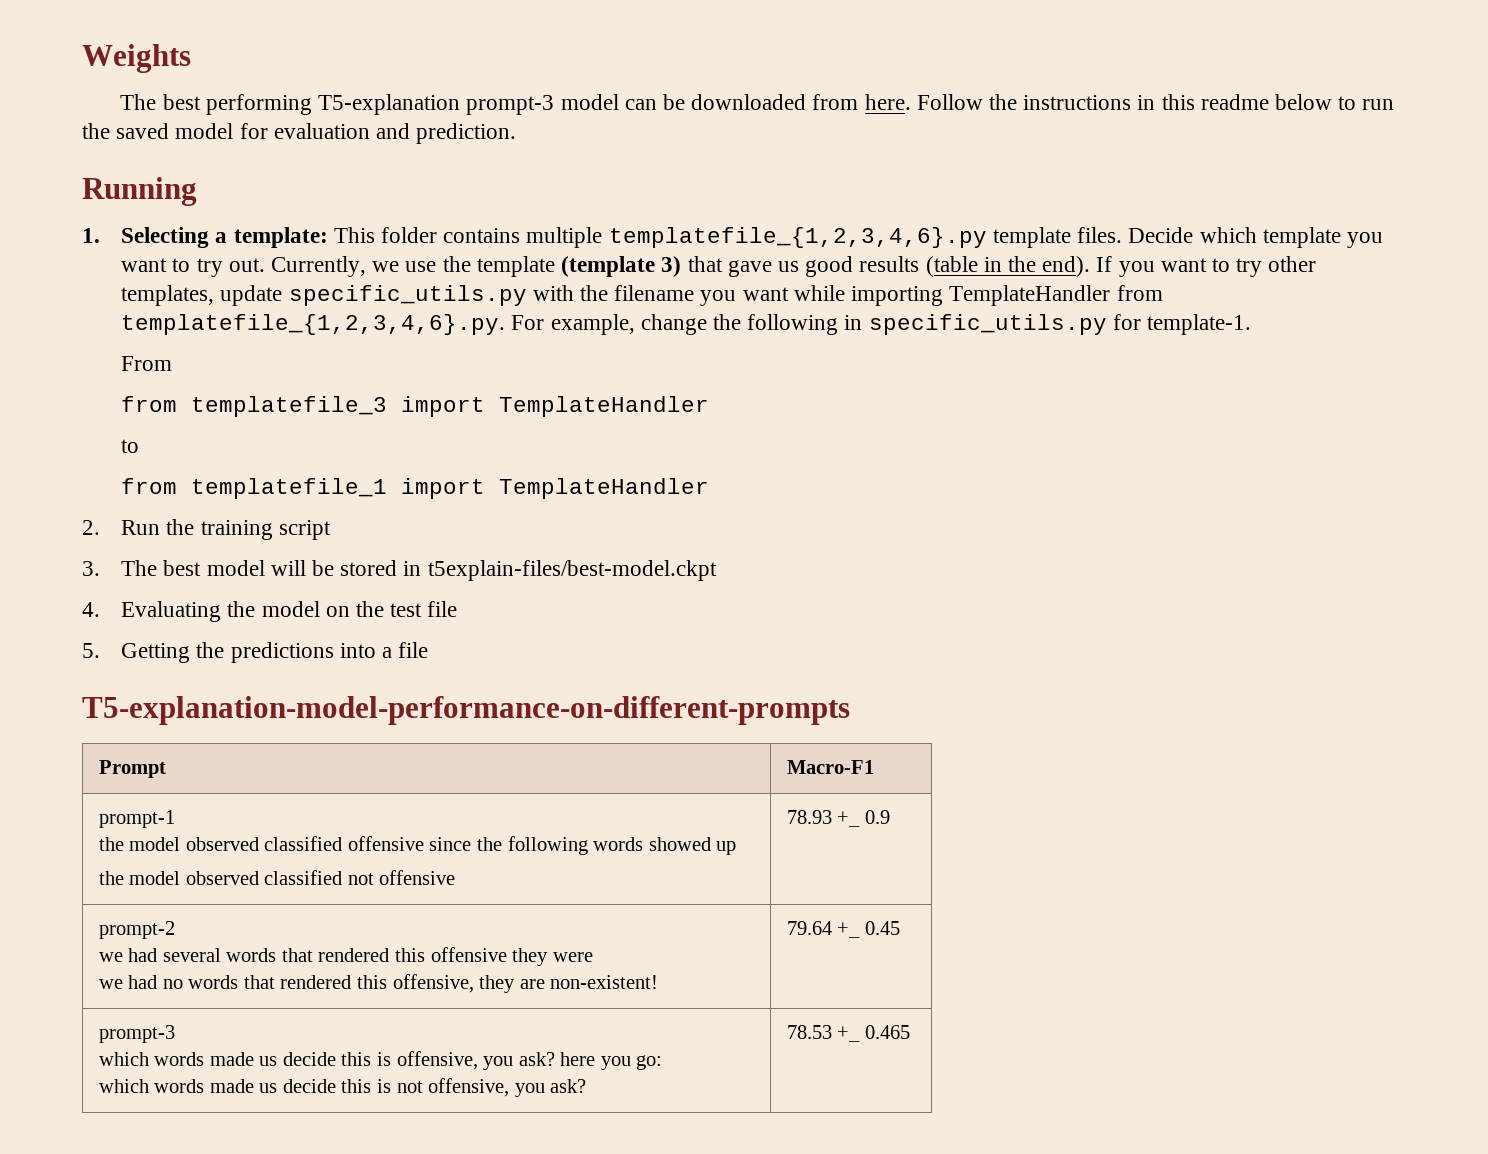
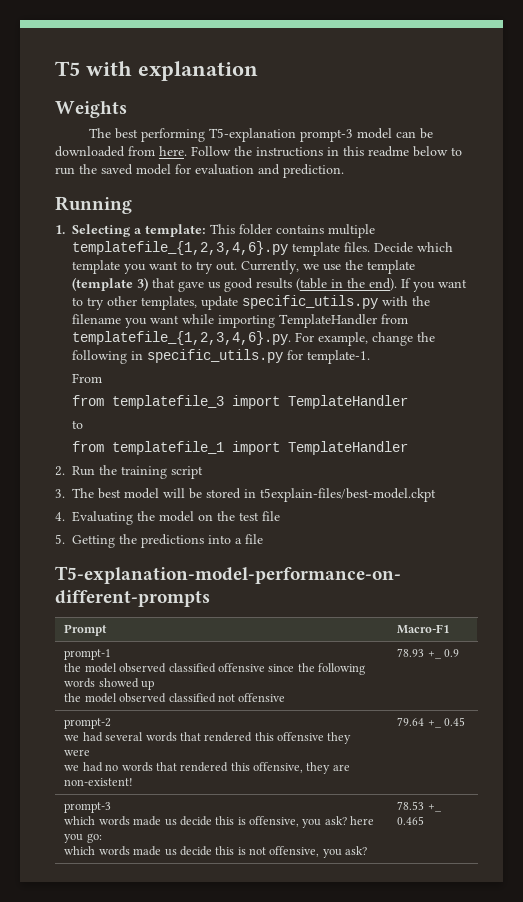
(82, 58) none -> [55,61,258,81] T5 with explanation //

